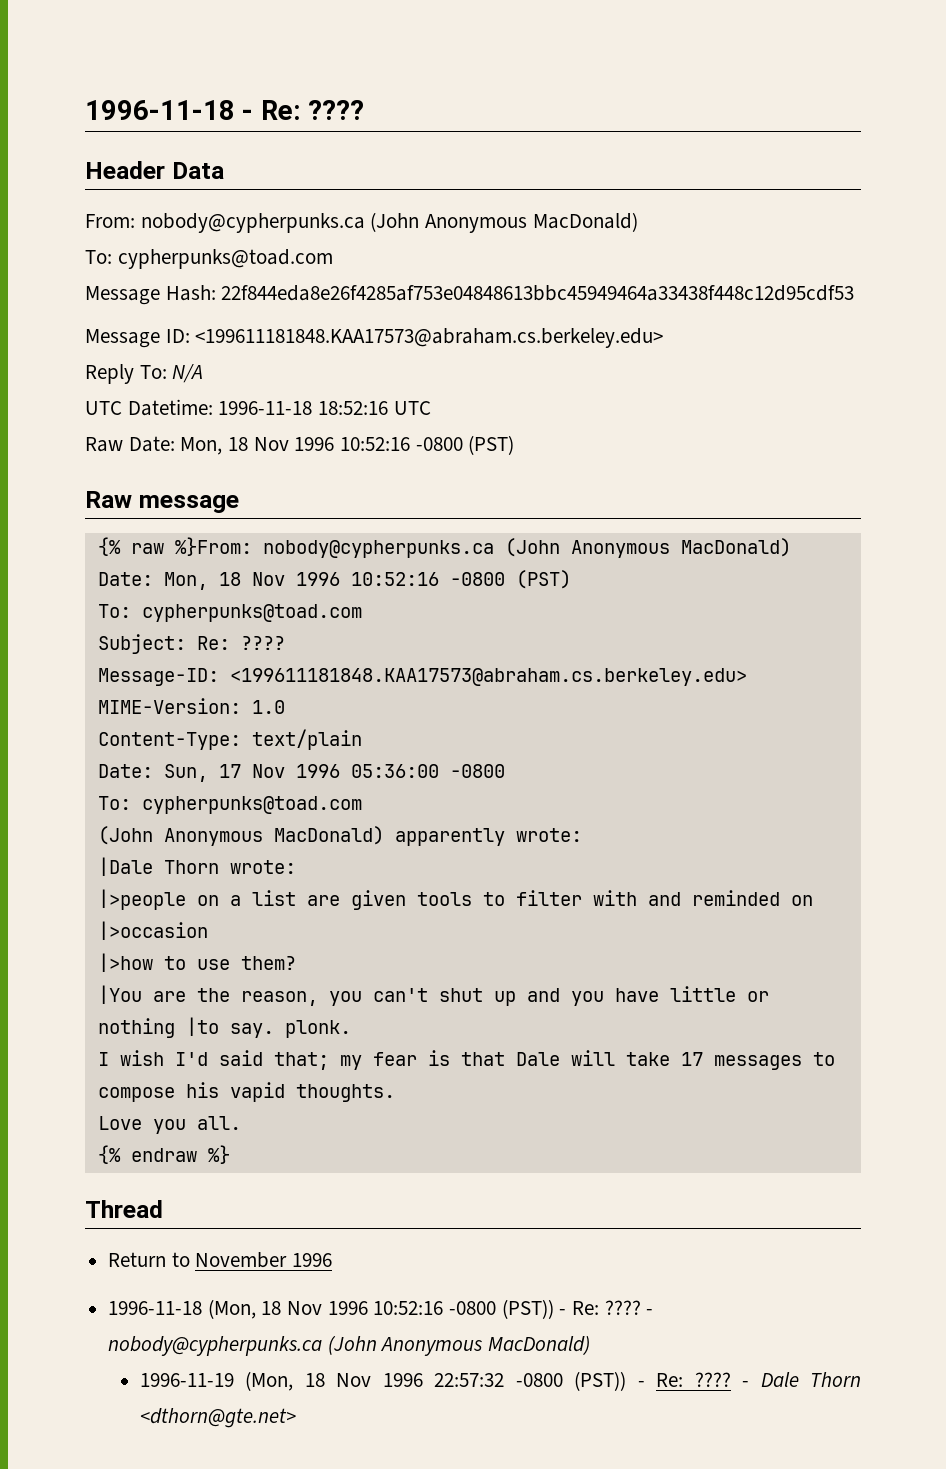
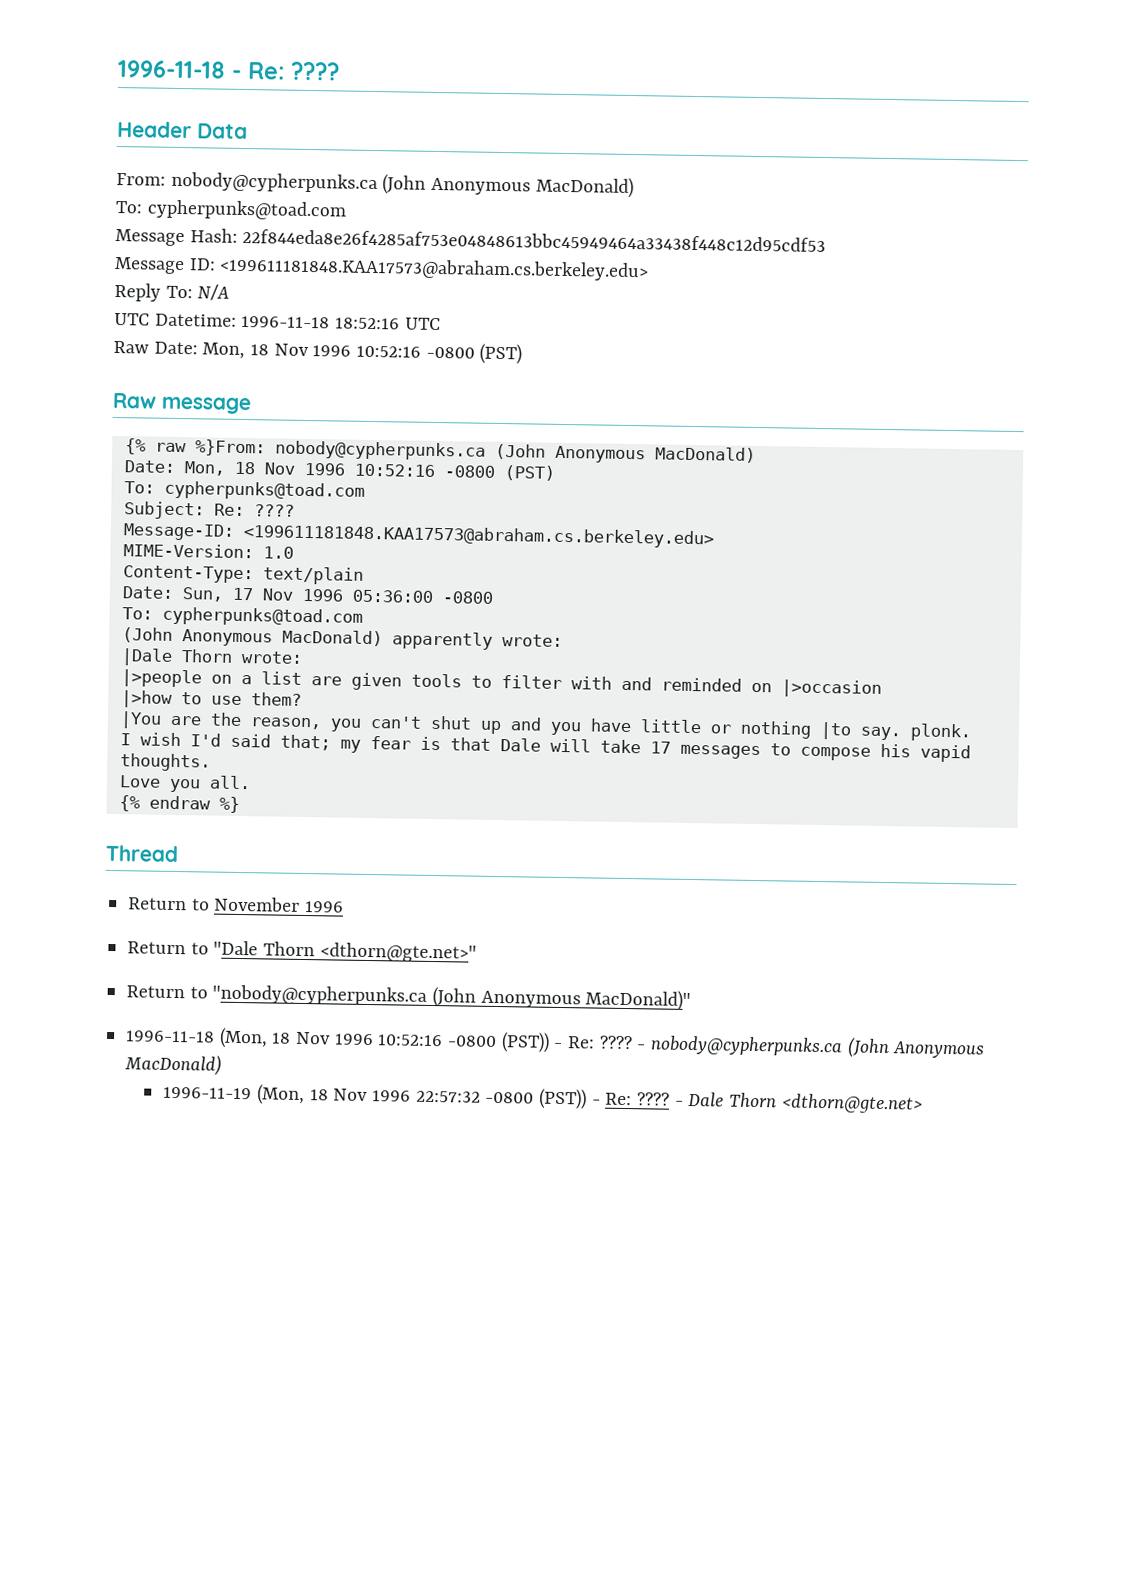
(333, 1260) none -> [127,940,477,963] [126,984,692,1012] // Return to "Dale Thorn <dthorn@gte.net>" // Return to "nobody@cypherpunks.ca (John Anonymous MacDonald)"

